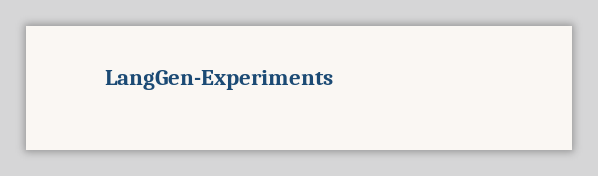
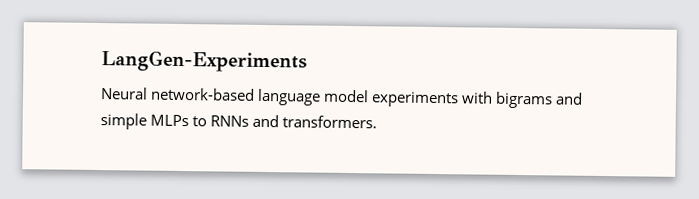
(333, 80) none -> [100,87,584,109] [100,113,378,130] // Neural network-based language model experiments with bigrams and simple MLPs to RNNs and transformers.

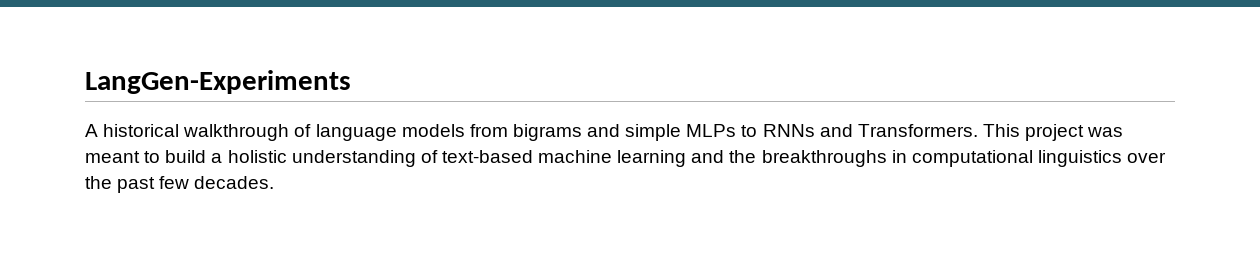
[100,87,494,108] Neural network-based language model experiments with -> [85,124,508,141] A historical walkthrough of language models from
[282,115,378,129] transformers. -> [857,124,1124,141] [85,150,1167,167] [85,176,275,193] Transformers. This project was meant to build a holistic understanding of text-based machine learning and the breakthroughs in computational linguistics over the past few decades.

